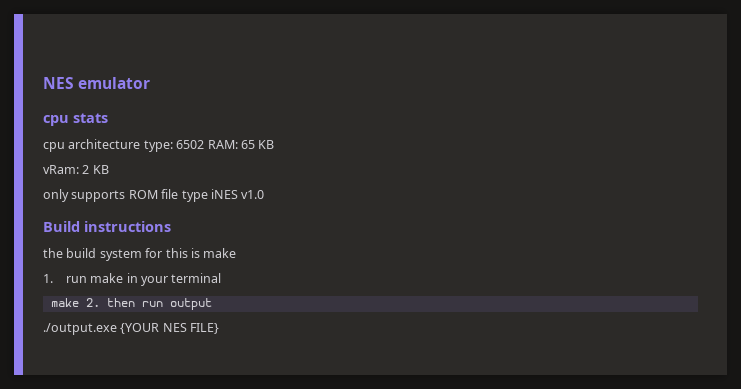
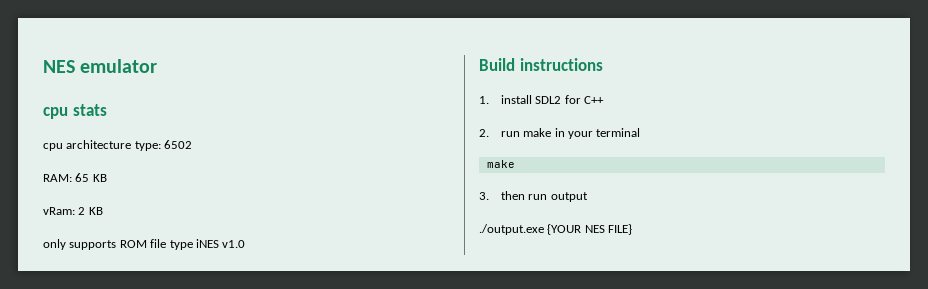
(205, 144) none -> (193, 144) //
[43,248,237,261] [43,274,53,283] the build system for this is make // 1. -> [479,95,604,104] [479,129,489,137] 1. install SDL2 for C++ // 2.
[85,298,100,307] 2. -> [479,192,489,200] // 3.

